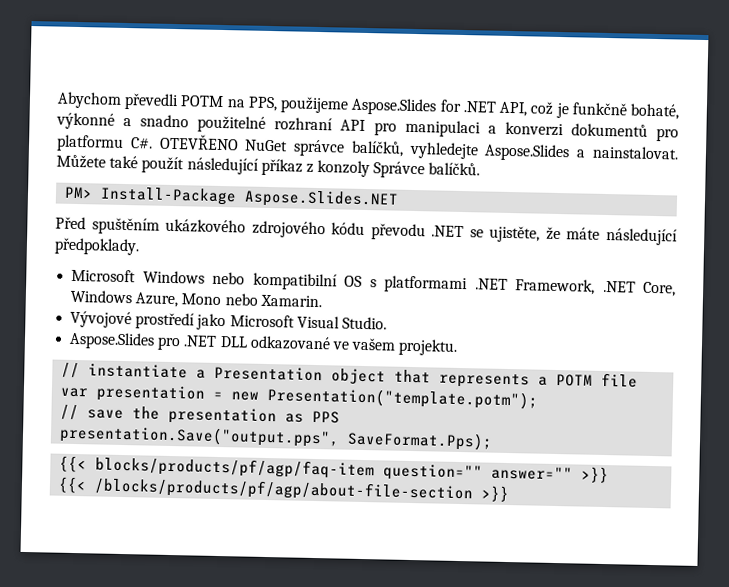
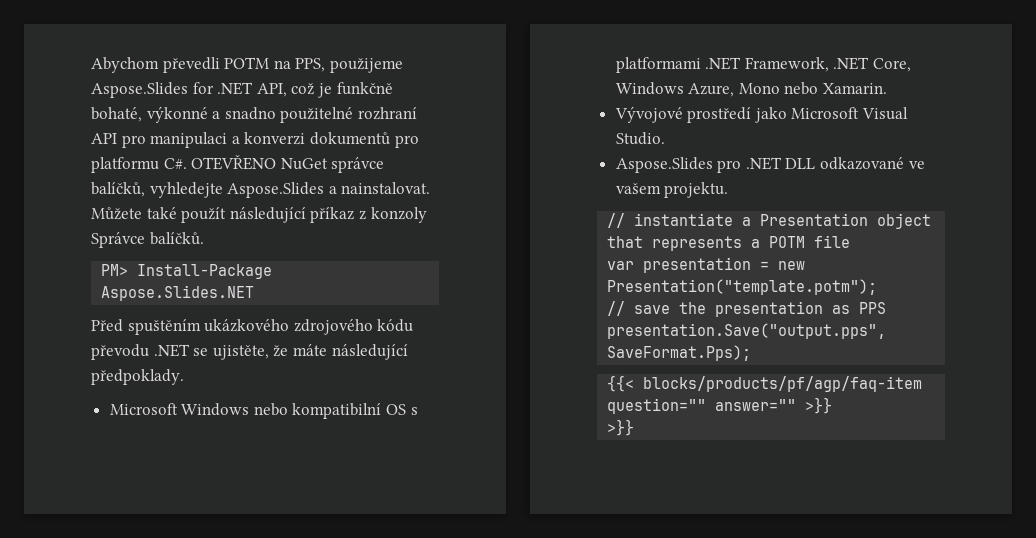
[58,476,475,503] {{< /blocks/products/pf/agp/about-file-section -> (833, 405) none

